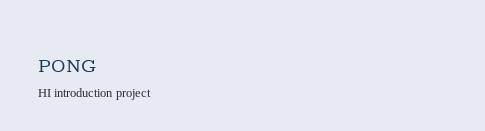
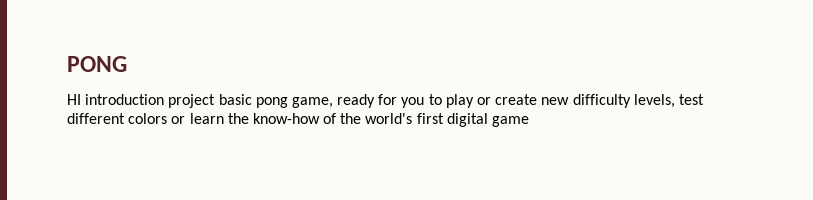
(151, 94) none -> [218,94,704,108] [67,113,530,127] basic pong game, ready for you to play or create new difficulty levels, test different colors or learn the know-how of the world's first digital game

